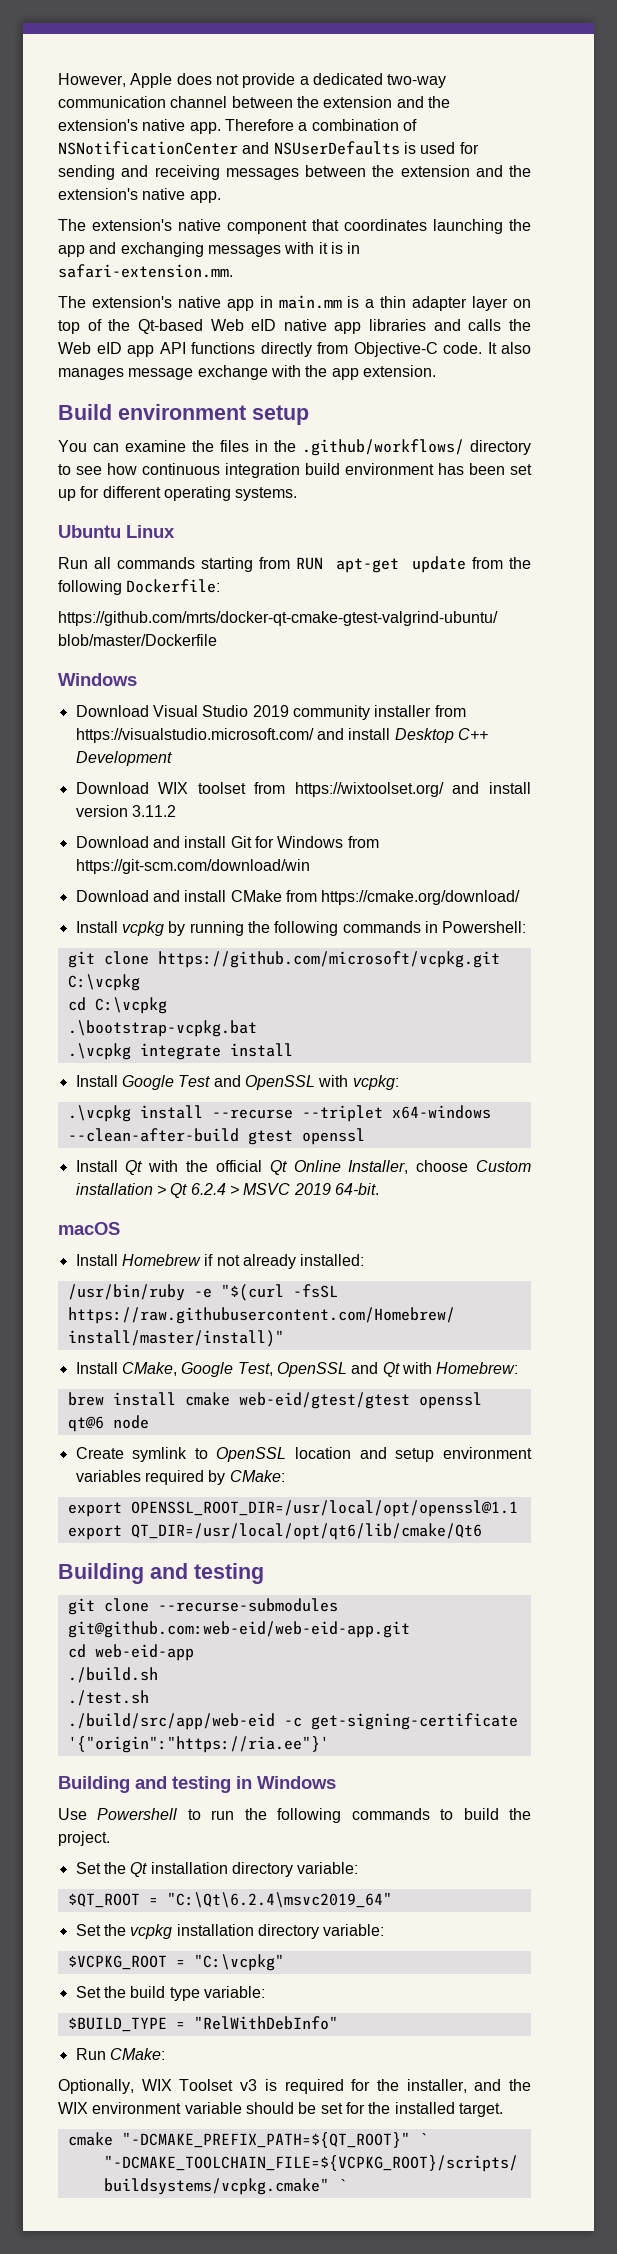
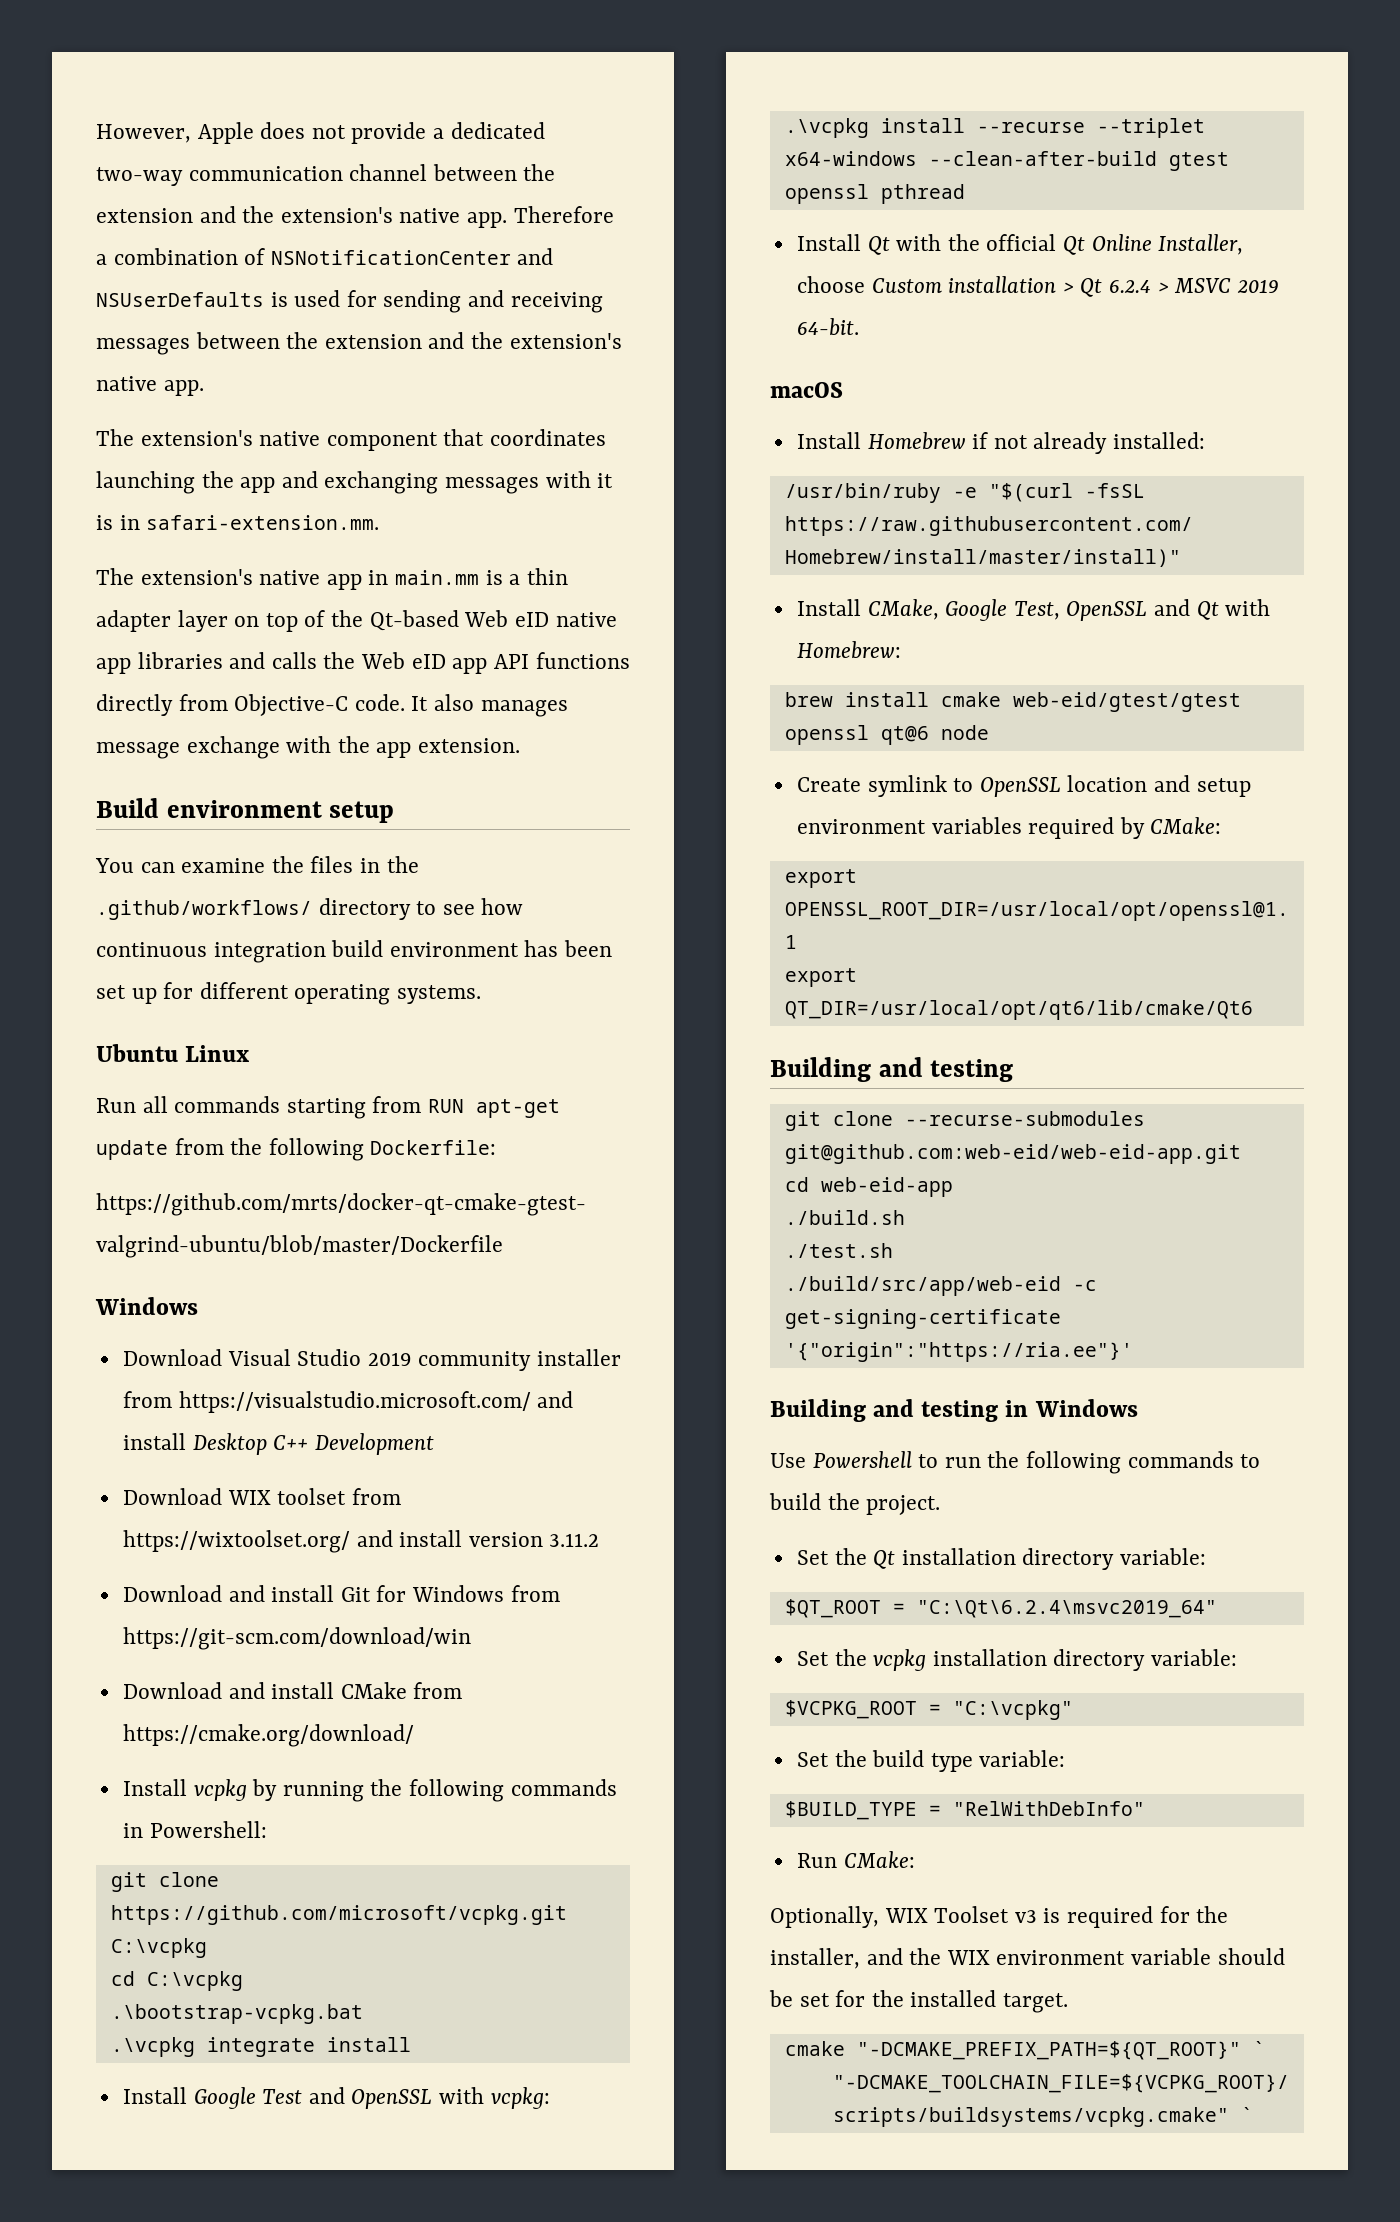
(365, 1136) none -> [880,184,965,204] pthread

